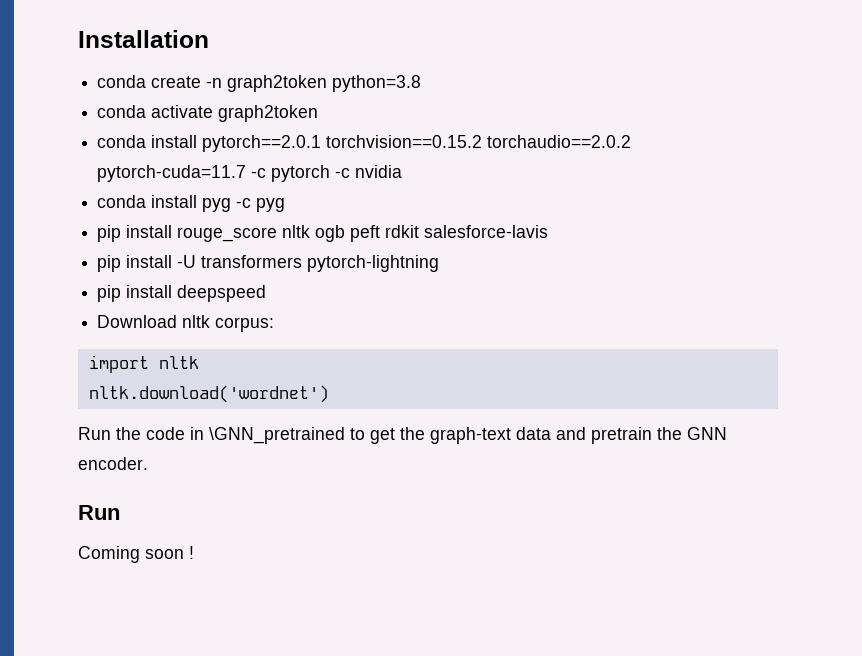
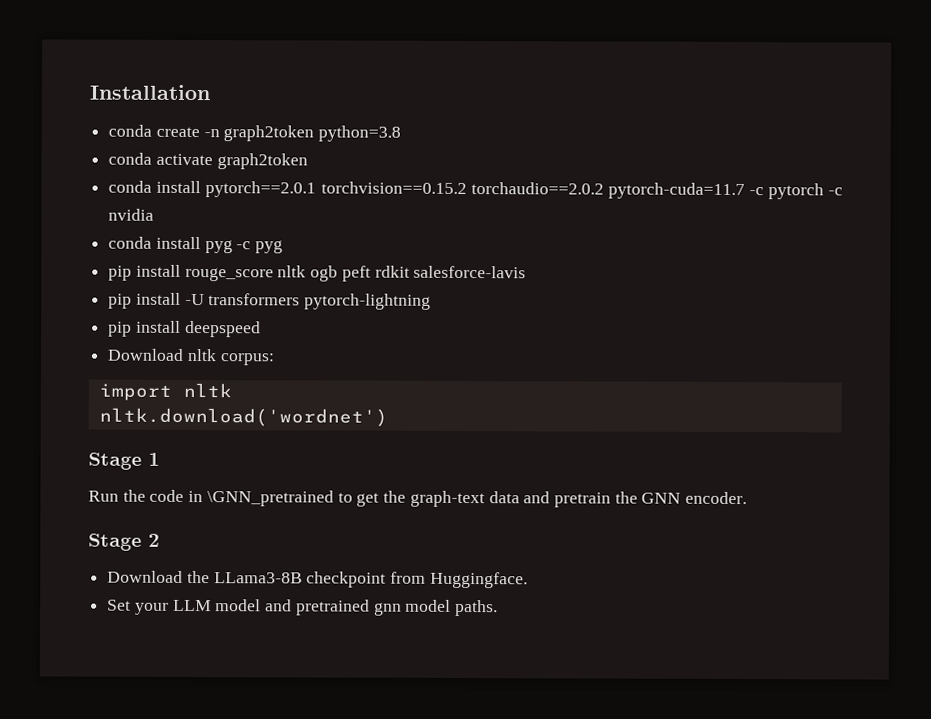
(329, 394) none -> [88,452,160,470] // Stage 1
[78,505,120,520] [78,546,194,563] Run // Coming soon ! -> [88,533,160,551] [107,570,528,589] [107,599,499,617] Stage 2 // Download the LLama3-8B checkpoint from Huggingface. // Set your LLM model and pretrained gnn model paths.

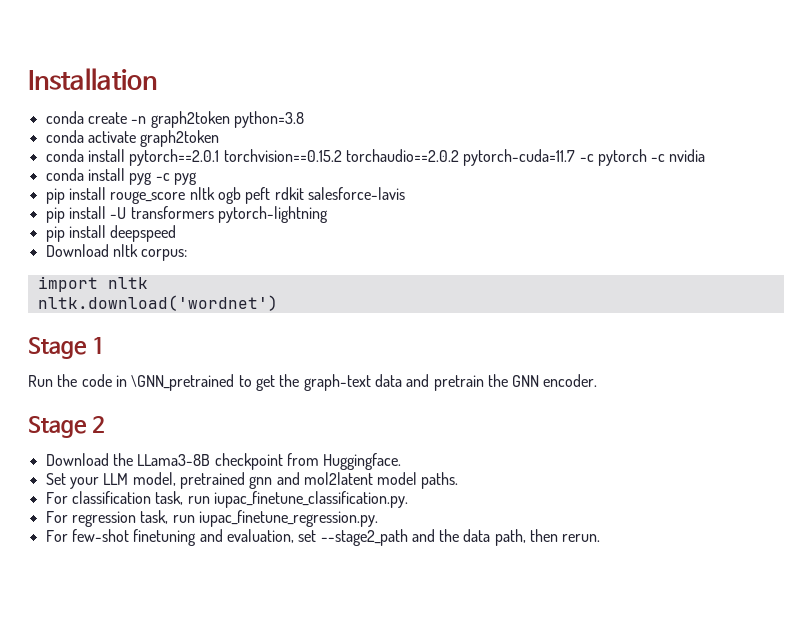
[215,599,499,617] model and pretrained gnn model paths. -> [132,472,459,489] [45,491,408,508] [45,510,378,527] [45,529,601,546] model, pretrained gnn and mol2latent model paths. // For classification task, run iupac_finetune_classification.py. // For regression task, run iupac_finetune_regression.py. // For few-shot finetuning and evaluation, set --stage2_path and the data path, then rerun.

